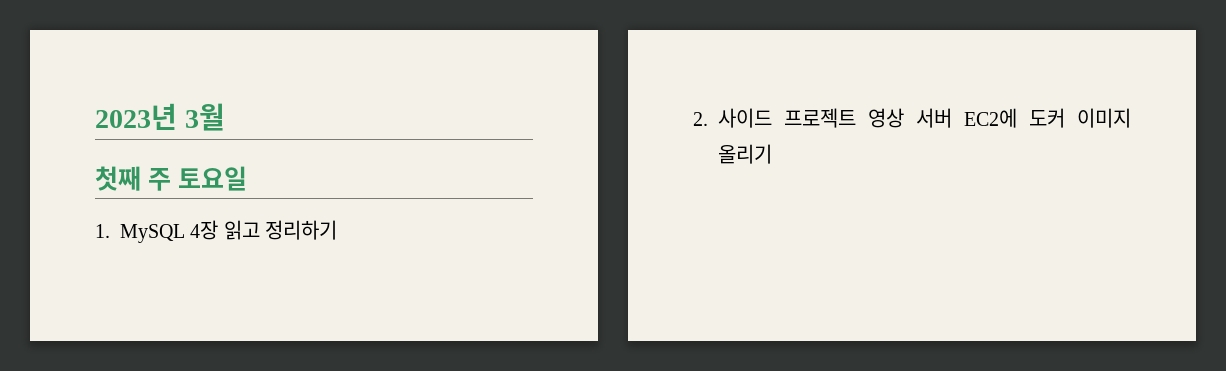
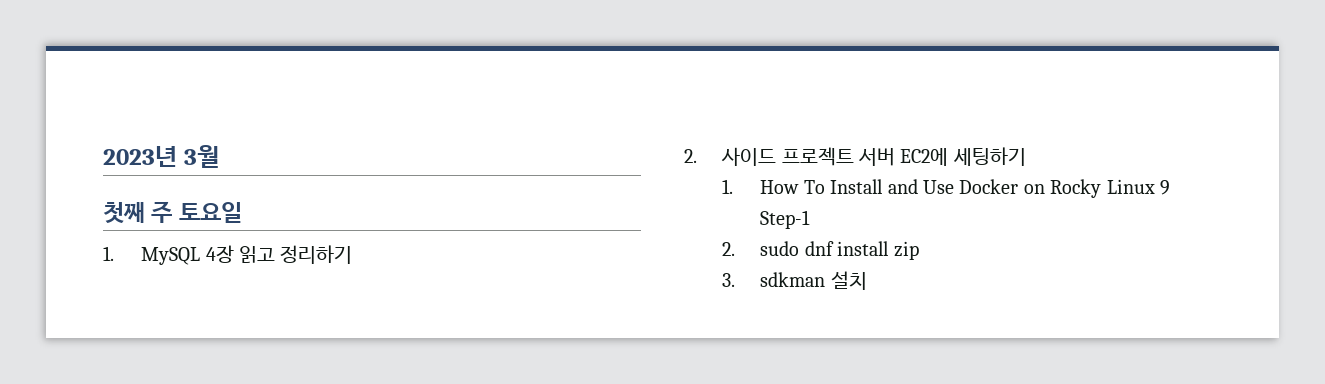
[868,108,904,128] 영상 -> (854, 156) none
[1029,108,1131,128] [718,144,772,164] 도커 이미지 올리기 -> [952,147,1026,166] [722,179,1171,198] [760,210,811,229] [722,241,919,260] [722,271,867,290] 세팅하기 // 1. How To Install and Use Docker on Rocky Linux 9 Step-1 // 2. sudo dnf install zip // 3. sdkman 설치

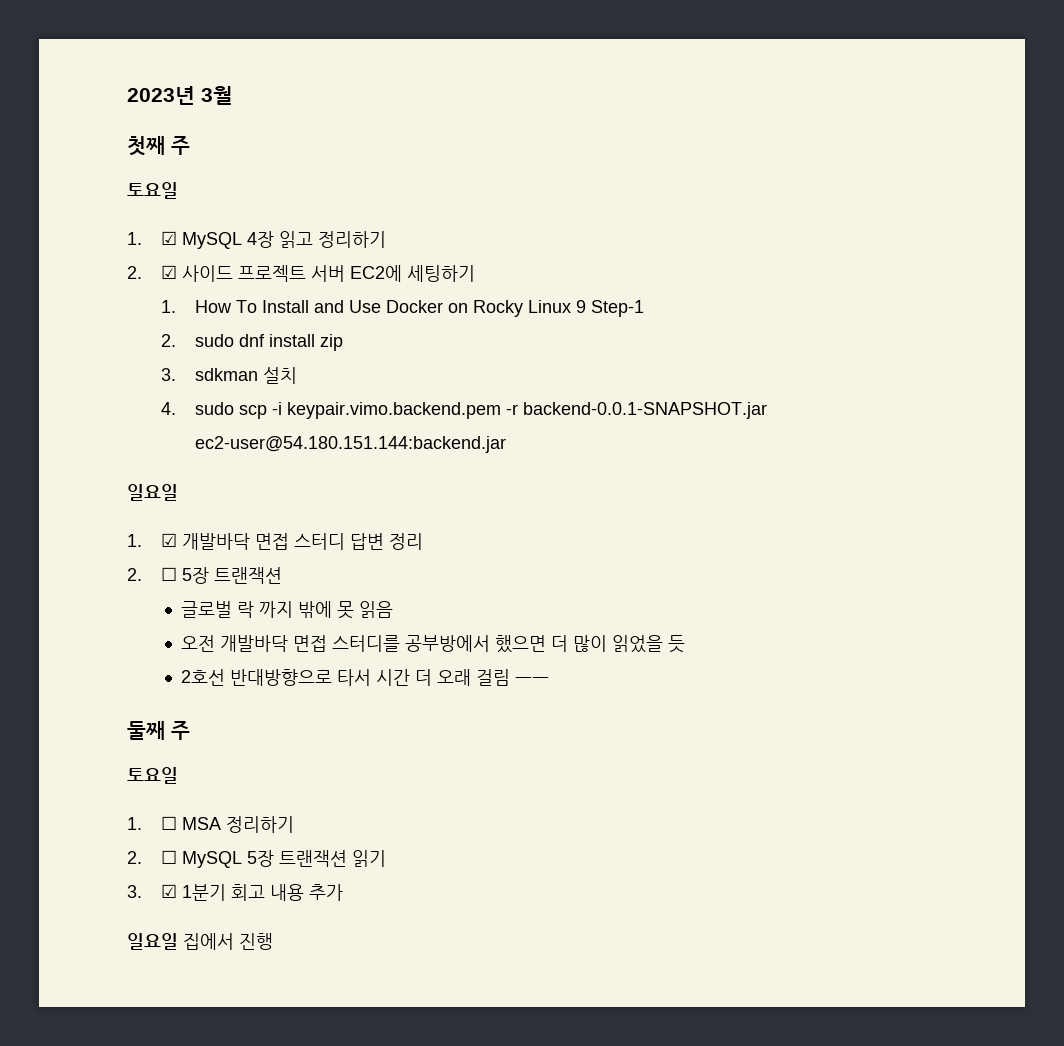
[178,202,242,223] [103,246,114,261] 토요일 // 1. -> [127,182,178,199] [127,231,178,245] // 토요일 // 1. ☑
(697, 156) none -> [161,265,178,279] ☑
(867, 280) none -> [161,402,768,419] [195,436,507,453] [127,484,178,501] [127,533,424,550] [127,567,283,584] [180,601,393,619] [180,635,685,653] [180,669,549,686] [127,721,190,740] [127,767,178,784] [127,816,295,833] [127,850,387,868] [127,884,344,901] [127,933,273,950] // 4. sudo scp -i keypair.vimo.backend.pem -r backend-0.0.1-SNAPSHOT.jar ec2-user@54.180.151.144:backend.jar // 일요일 // 1. ☑ 개발바닥 면접 스터디 답변 정리 // 2. ☐ 5장 트랜잭션 // 글로벌 락 까지 밖에 못 읽음 // 오전 개발바닥 면접 스터디를 공부방에서 했으면 더 많이 읽었을 듯 // 2호선 반대방향으로 타서 시간 더 오래 걸림 ㅡㅡ // 둘째 주 // 토요일 // 1. ☐ MSA 정리하기 // 2. ☐ MySQL 5장 트랜잭션 읽기 // 3. ☑ 1분기 회고 내용 추가 // 일요일 집에서 진행

